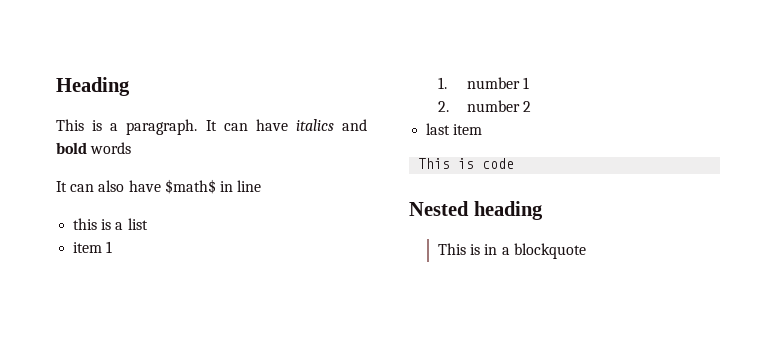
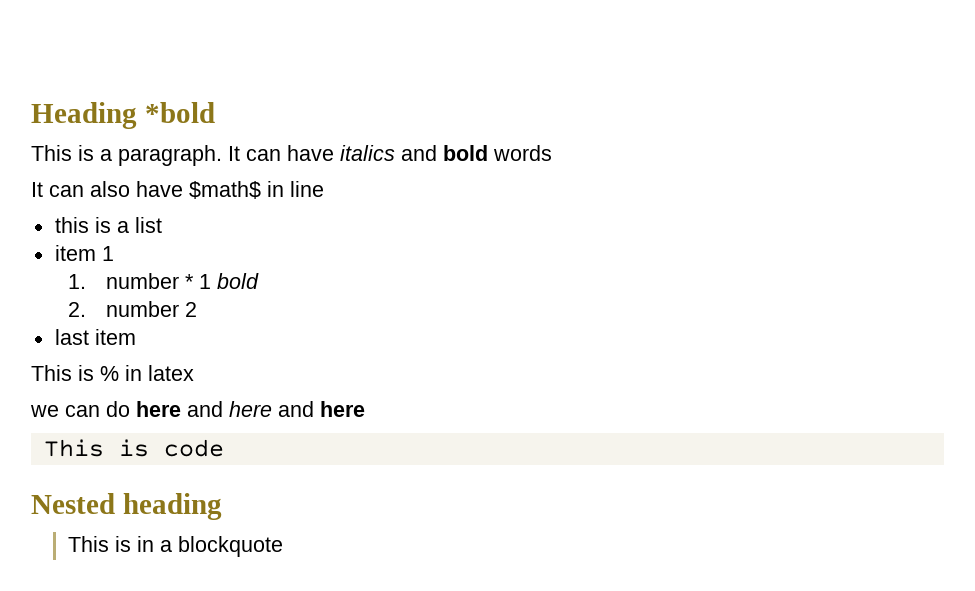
(130, 86) none -> [144,102,215,123] *bold
[523,77,530,89] 1 -> [184,273,259,289] * 1 bold
(483, 129) none -> [31,365,194,381] [30,401,365,417] // This is % in latex // we can do here and here and here

